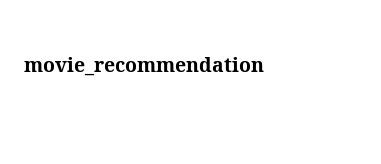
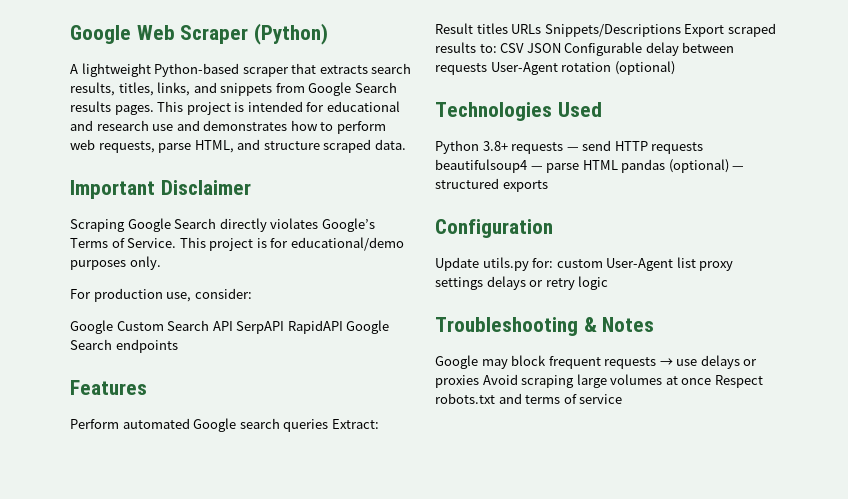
[24,57,264,76] movie_recommendation -> [70,23,329,45] [70,63,412,77] [70,82,397,96] [70,101,400,115] [70,120,386,134] [70,139,406,153] [70,180,251,199] [70,218,375,232] [70,237,404,251] [70,256,161,270] [70,288,252,302] [70,320,390,334] [70,339,178,353] [70,380,147,395] [70,418,379,432] [435,23,776,37] [435,42,735,56] [435,61,675,75] [435,102,602,121] [435,140,704,154] [435,159,745,173] [435,178,548,192] [435,219,553,238] [435,257,734,271] [435,276,609,290] [435,317,655,336] [435,355,758,369] [435,374,763,388] [435,393,623,404] Google Web Scraper (Python) // A lightweight Python-based scraper that extracts search results, titles, links, and snippets from Google Search results pages. This project is intended for educational and research use and demonstrates how to perform web requests, parse HTML, and structure scraped data. // Important Disclaimer // Scraping Google Search directly violates Google’s Terms of Service. This project is for educational/demo purposes only. // For production use, consider: // Google Custom Search API SerpAPI RapidAPI Google Search endpoints // Features // Perform automated Google search queries Extract: Result titles URLs Snippets/Descriptions Export scraped results to: CSV JSON Configurable delay between requests User-Agent rotation (optional) // Technologies Used // Python 3.8+ requests — send HTTP requests beautifulsoup4 — parse HTML pandas (optional) — structured exports // Configuration // Update utils.py for: custom User-Agent list proxy settings delays or retry logic // Troubleshooting & Notes // Google may block frequent requests → use delays or proxies Avoid scraping large volumes at once Respect robots.txt and terms of service

